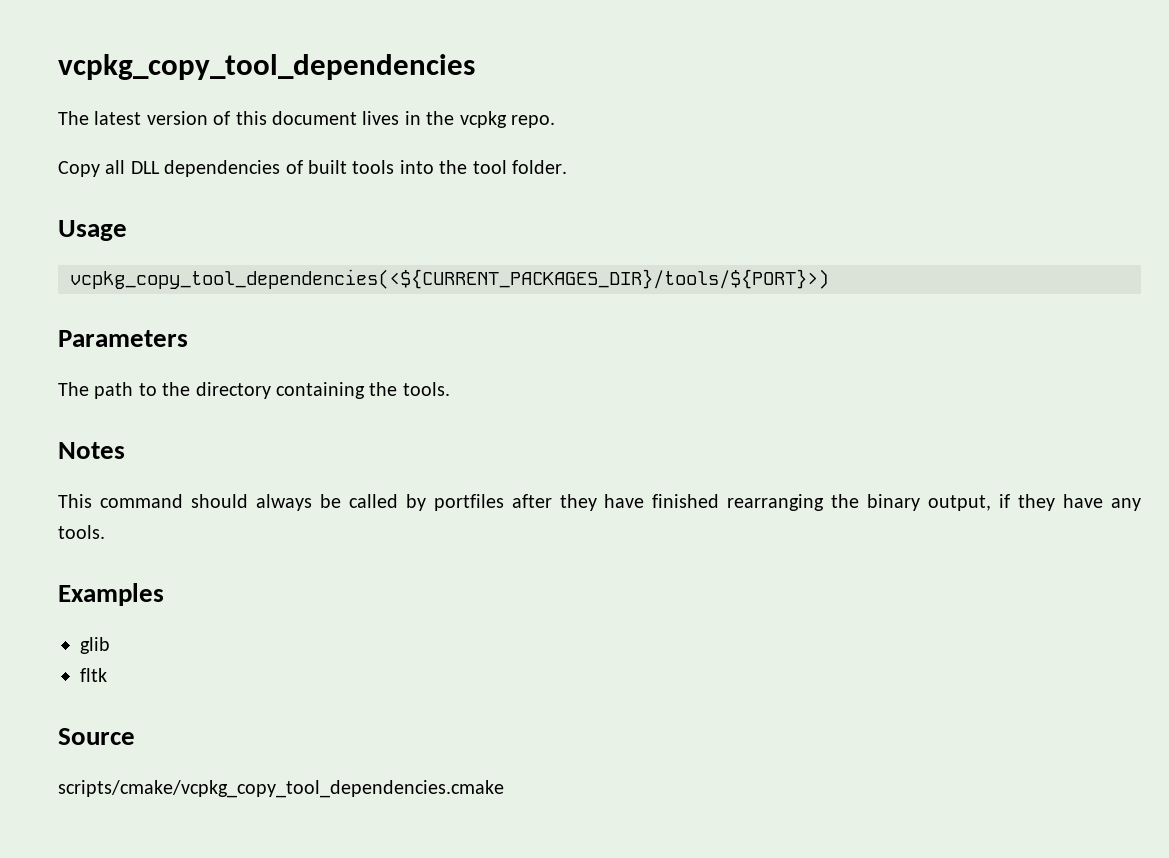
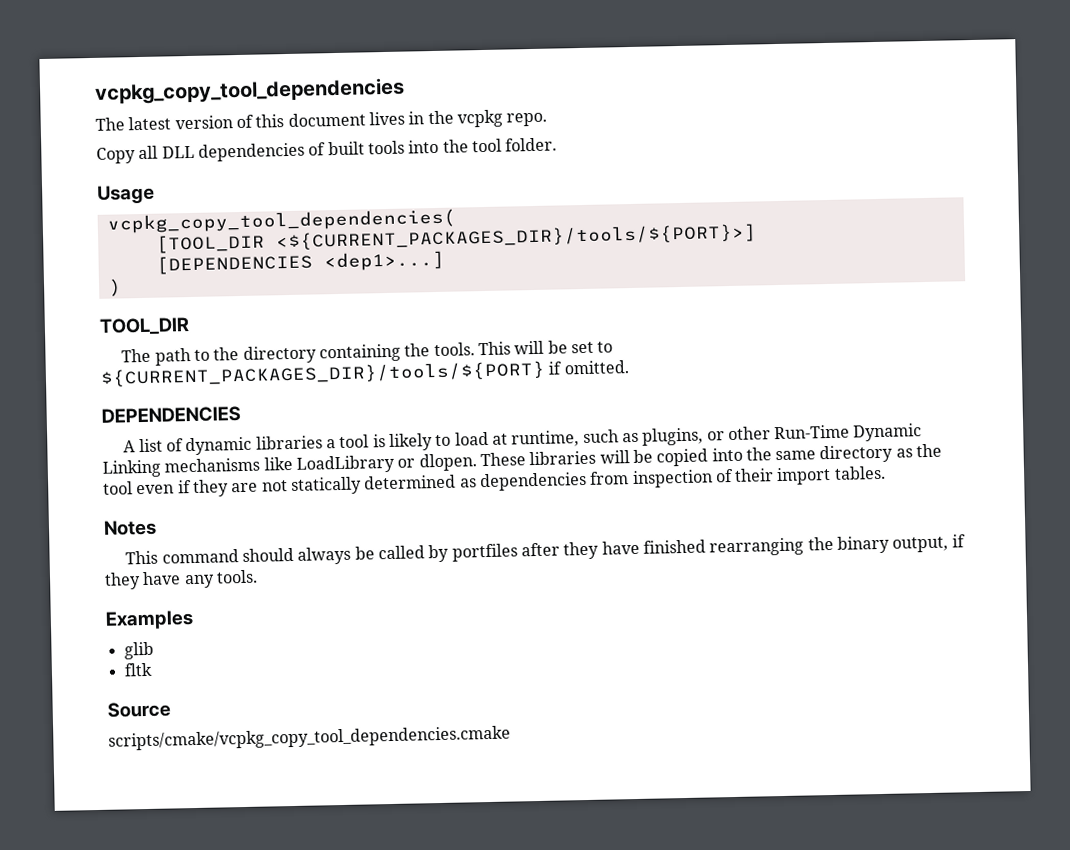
[70,269,829,289] [58,330,188,347] vcpkg_copy_tool_dependencies(<${CURRENT_PACKAGES_DIR}/tools/${PORT}>) // Parameters -> [106,208,456,234] [155,223,757,254] [155,250,445,275] [107,278,122,297] [99,317,190,336] vcpkg_copy_tool_dependencies( // [TOOL_DIR <${CURRENT_PACKAGES_DIR}/tools/${PORT}>] // [DEPENDENCIES <dep1>...] // ) // TOOL_DIR
(450, 389) none -> [477,340,614,356] [100,360,629,387] [101,406,241,424] [123,423,923,456] [102,443,943,478] [103,465,886,498] This will be set to ${CURRENT_PACKAGES_DIR}/tools/${PORT} if omitted. // DEPENDENCIES // A list of dynamic libraries a tool is likely to load at runtime, such as plugins, or other Run-Time Dynamic Linking mechanisms like LoadLibrary or dlopen. These libraries will be copied into the same directory as the tool even if they are not statically determined as dependencies from inspection of their import tables.

